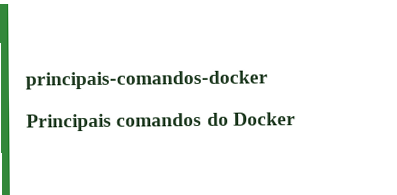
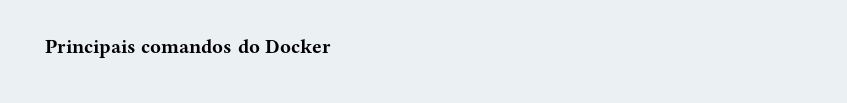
[25,70,268,90] principais-comandos-docker // -> (45, 48) none

